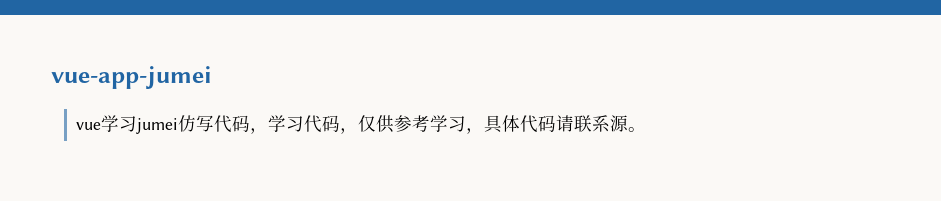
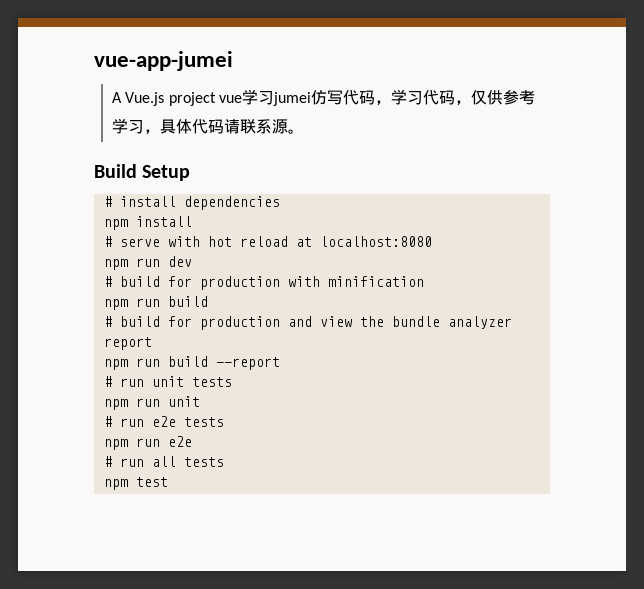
(212, 77) none -> [111,92,216,106] A Vue.js project
(647, 129) none -> [94,164,191,181] [103,196,280,210] [103,216,192,230] [103,236,432,247] [103,256,192,270] [103,276,424,290] [103,296,208,310] [103,316,512,330] [103,337,152,350] [103,356,280,370] [103,376,232,387] [103,396,200,410] [103,416,224,427] [103,436,192,450] [103,456,224,467] [103,477,168,490] // Build Setup // # install dependencies // npm install // # serve with hot reload at localhost:8080 // npm run dev // # build for production with minification // npm run build // # build for production and view the bundle analyzer report // npm run build --report // # run unit tests // npm run unit // # run e2e tests // npm run e2e // # run all tests // npm test

